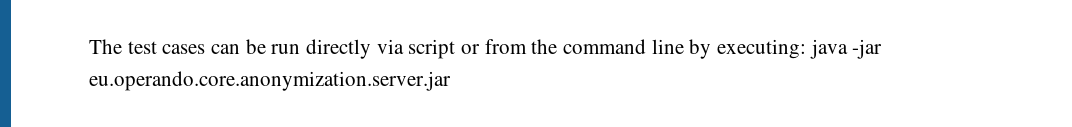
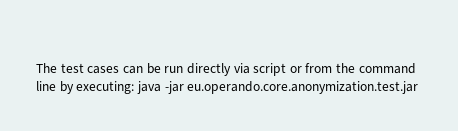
[89,71,451,91] eu.operando.core.anonymization.server.jar -> [187,81,419,94] eu.operando.core.anonymization.test.jar

